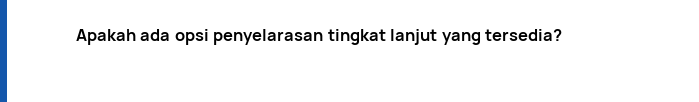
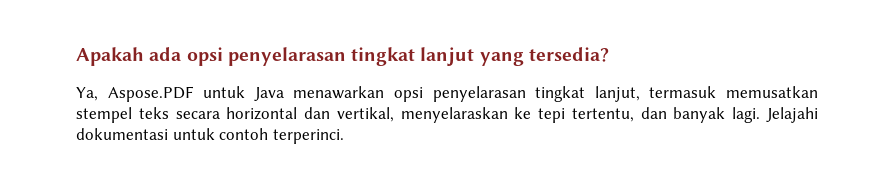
(563, 35) none -> [76,86,818,102] [76,107,818,123] [76,128,344,144] // Ya, Aspose.PDF untuk Java menawarkan opsi penyelarasan tingkat lanjut, termasuk memusatkan stempel teks secara horizontal dan vertikal, menyelaraskan ke tepi tertentu, dan banyak lagi. Jelajahi dokumentasi untuk contoh terperinci.

